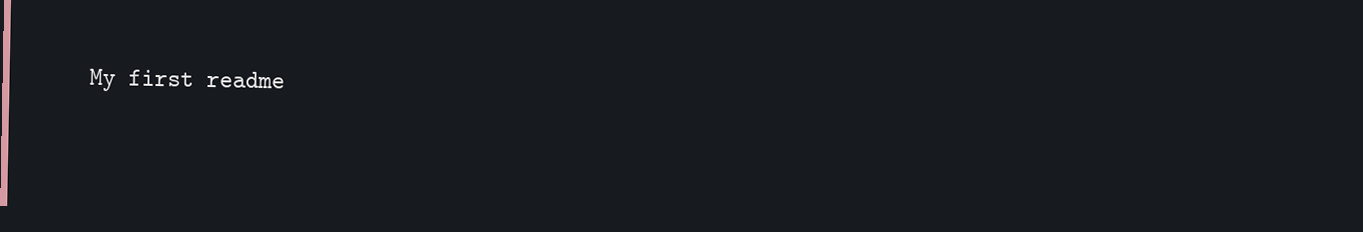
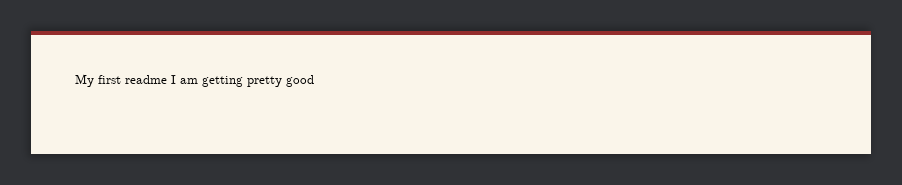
(285, 79) none -> [171,75,314,87] I am getting pretty good

